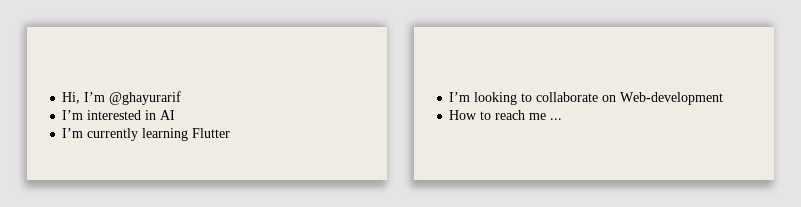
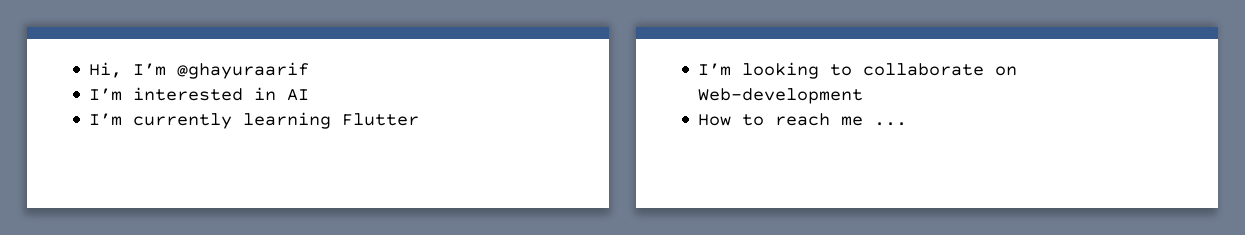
[109,91,182,105] @ghayurarif -> [177,62,310,79] @ghayuraarif

